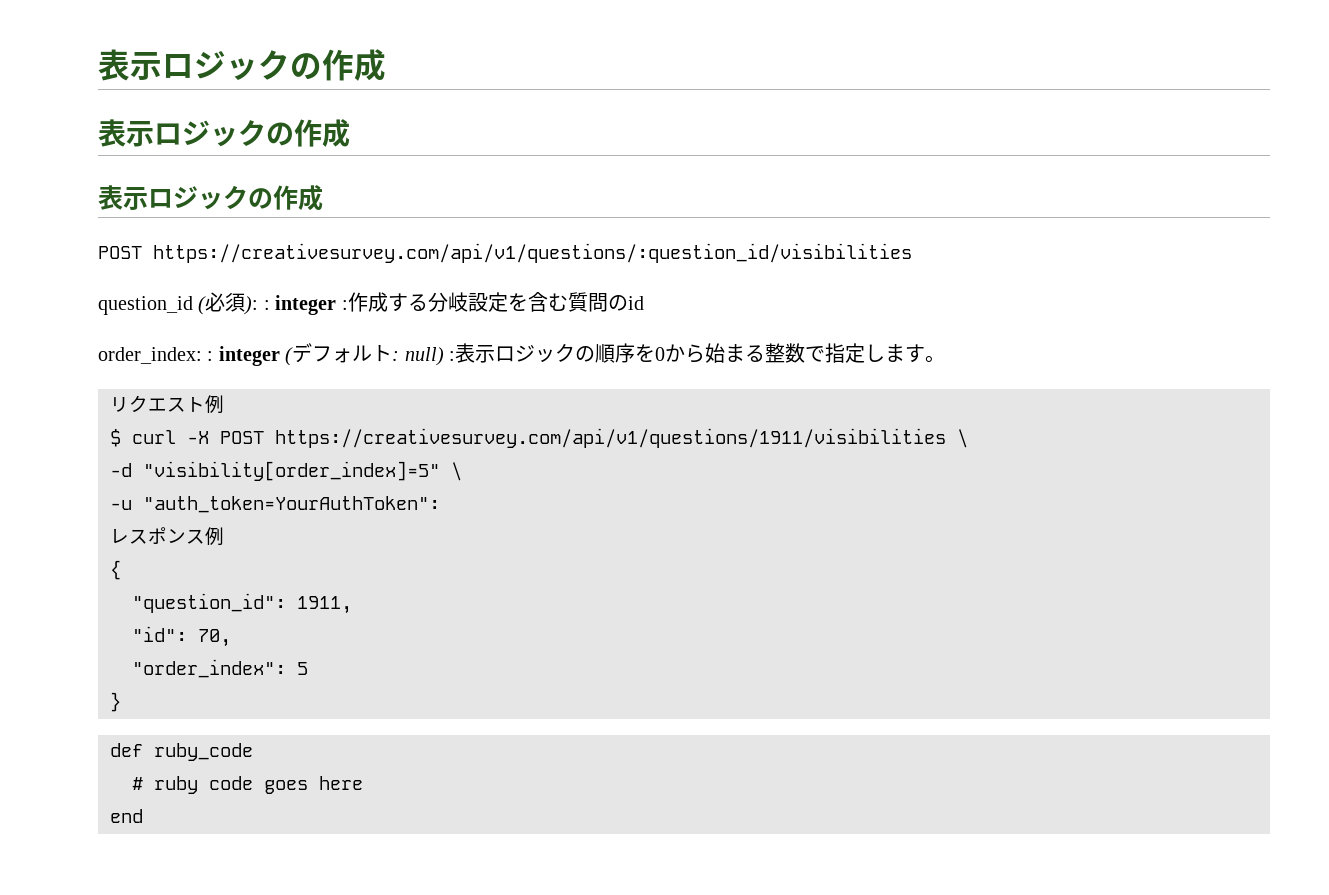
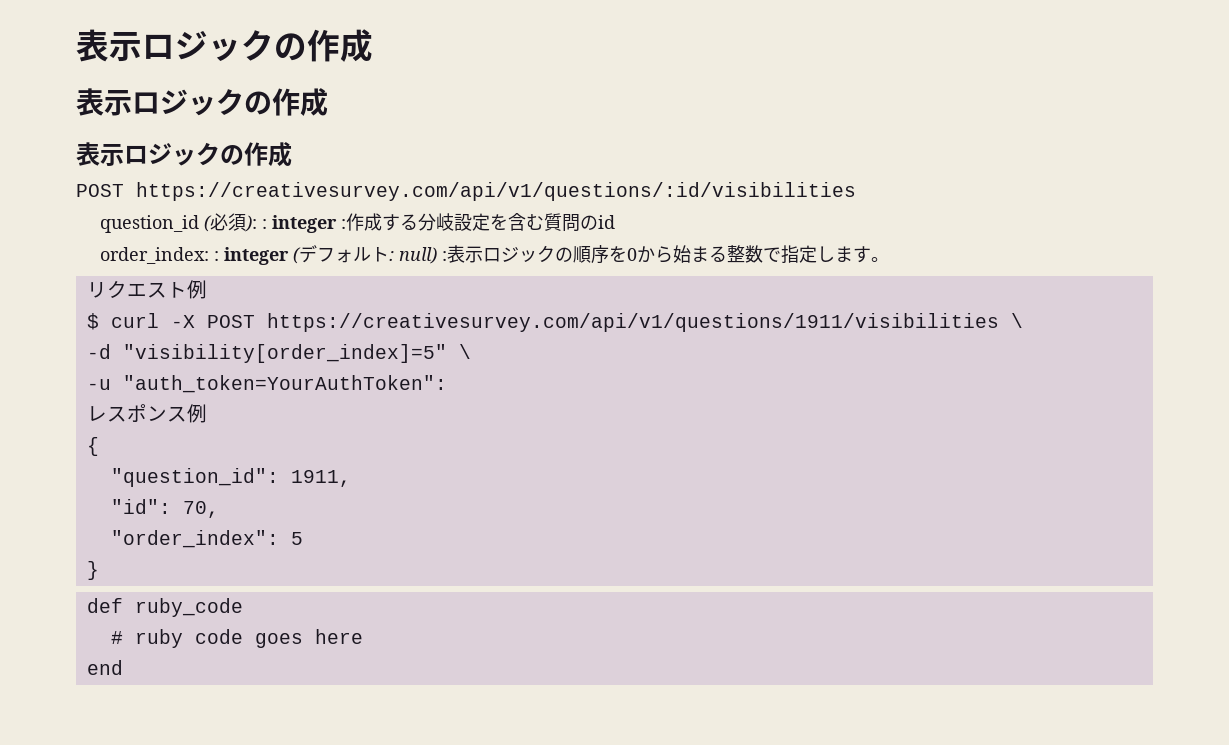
[153,243,912,263] https://creativesurvey.com/api/v1/questions/:question_id/visibilities -> [136,182,856,201] https://creativesurvey.com/api/v1/questions/:id/visibilities

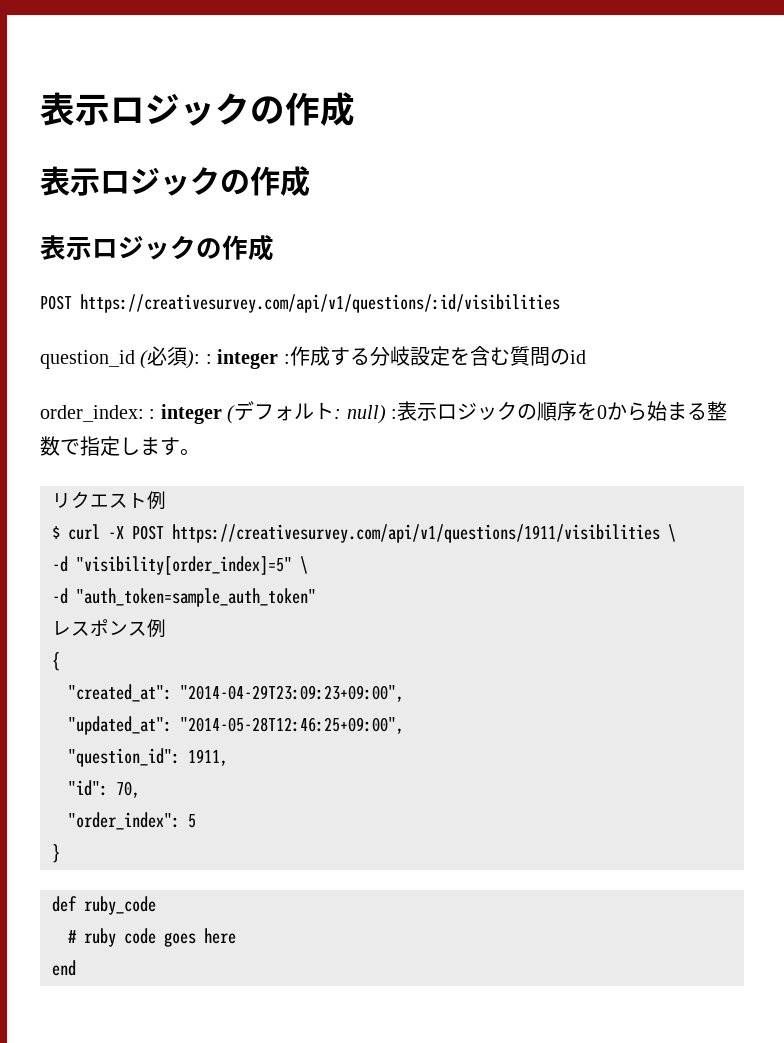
[86,375,447,393] -u "auth_token=YourAuthToken": -> [52,588,316,607] -d "auth_token=sample_auth_token"
(99, 446) none -> [68,684,404,702] [68,716,404,735] // "created_at": "2014-04-29T23:09:23+09:00", // "updated_at": "2014-05-28T12:46:25+09:00",

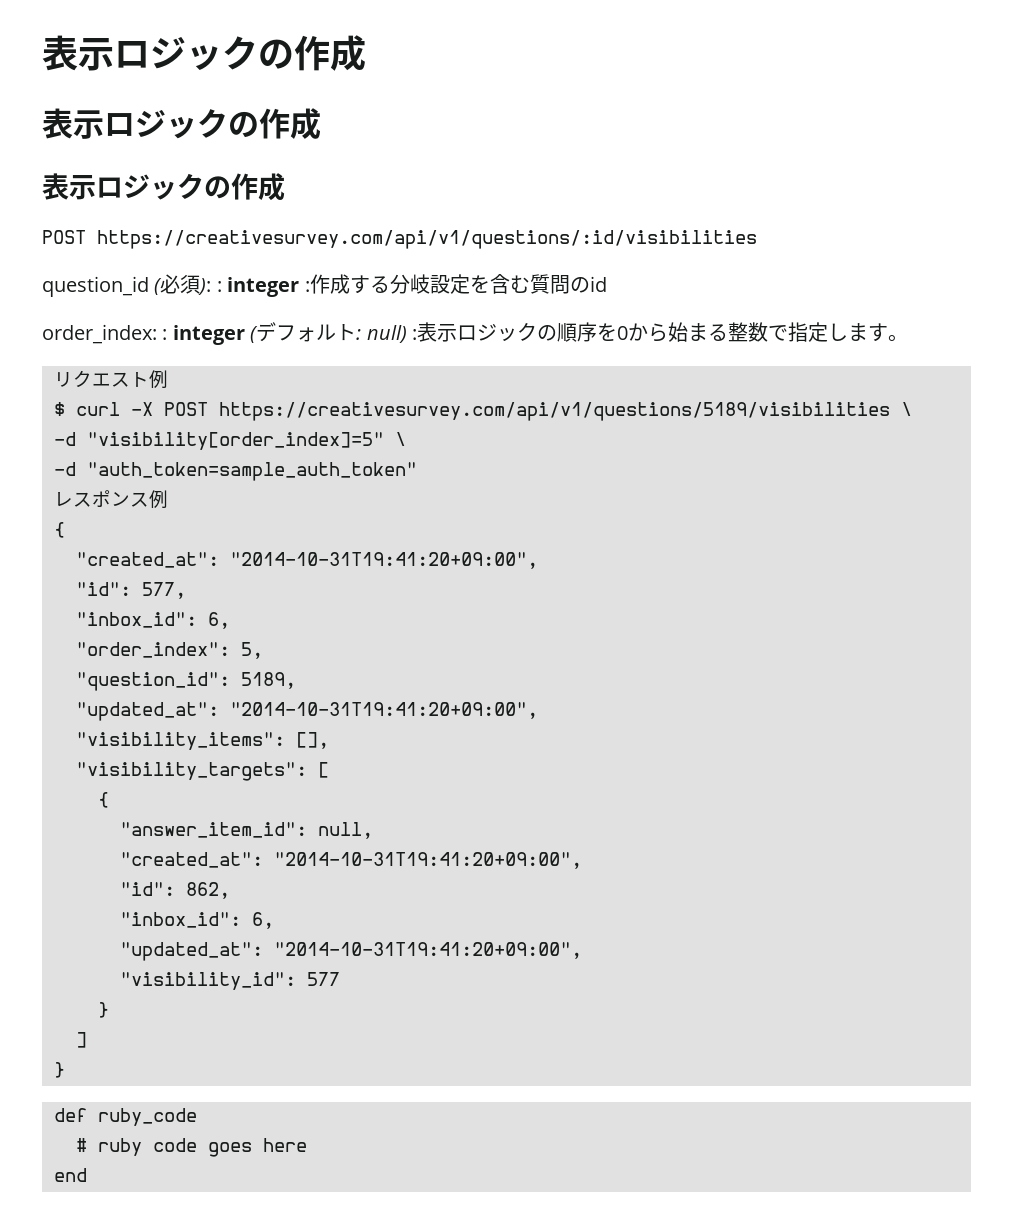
[172,524,660,543] https://creativesurvey.com/api/v1/questions/1911/visibilities -> [219,402,890,421] https://creativesurvey.com/api/v1/questions/5189/visibilities
[180,685,404,702] [68,716,404,735] [68,748,228,767] [68,780,140,798] [68,812,196,830] "2014-04-29T23:09:23+09:00", // "updated_at": "2014-05-28T12:46:25+09:00", // "question_id": 1911, // "id": 70, // "order_index": 5 -> [230,552,538,569] [76,582,186,599] [76,612,230,629] [76,642,263,659] [76,672,296,691] [76,702,538,721] [76,732,329,750] [76,762,329,781] [98,792,109,808] [120,822,373,839] [120,852,582,869] [120,882,230,899] [120,912,274,929] [120,942,582,961] [120,972,340,990] [98,1002,109,1018] [76,1032,87,1048] "2014-10-31T19:41:20+09:00", // "id": 577, // "inbox_id": 6, // "order_index": 5, // "question_id": 5189, // "updated_at": "2014-10-31T19:41:20+09:00", // "visibility_items": [], // "visibility_targets": [ // { // "answer_item_id": null, // "created_at": "2014-10-31T19:41:20+09:00", // "id": 862, // "inbox_id": 6, // "updated_at": "2014-10-31T19:41:20+09:00", // "visibility_id": 577 // } // ]

